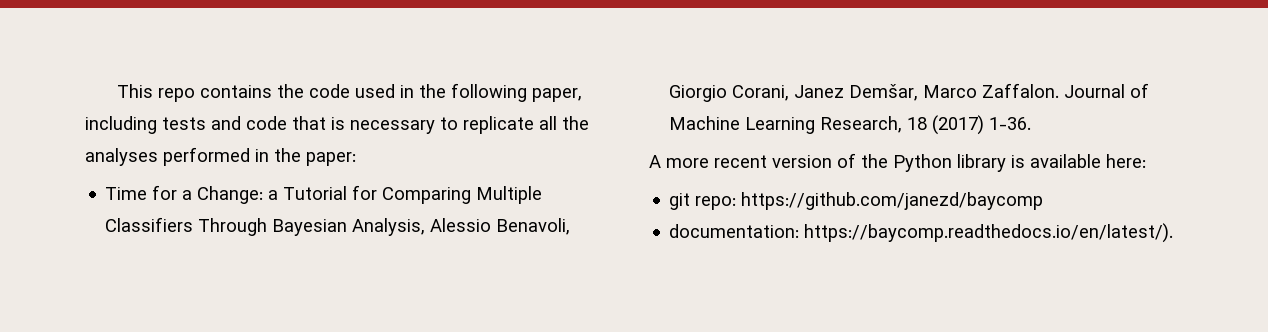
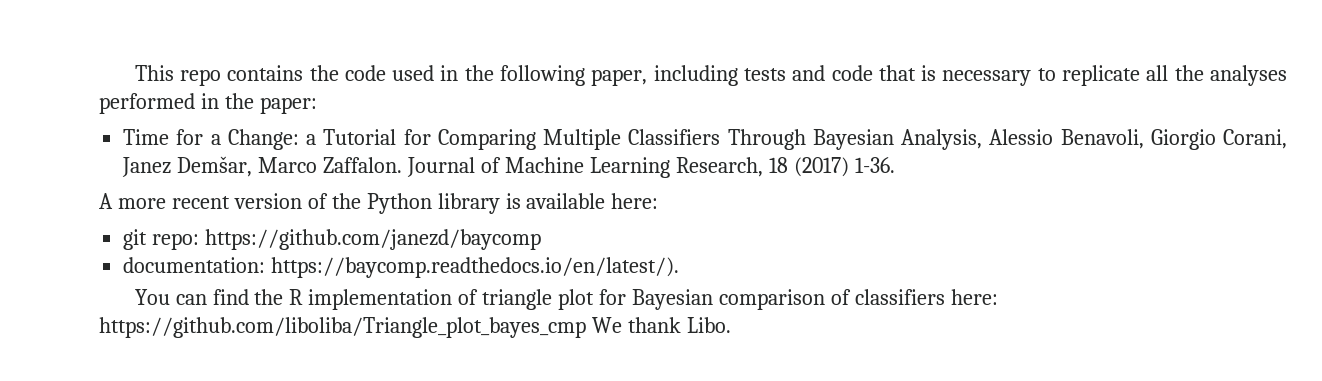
(1174, 233) none -> [134,289,998,310] [99,317,731,338] // You can find the R implementation of triangle plot for Bayesian comparison of classifiers here: https://github.com/liboliba/Triangle_plot_bayes_cmp We thank Libo.

